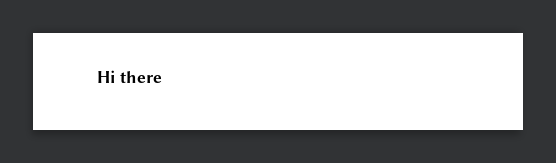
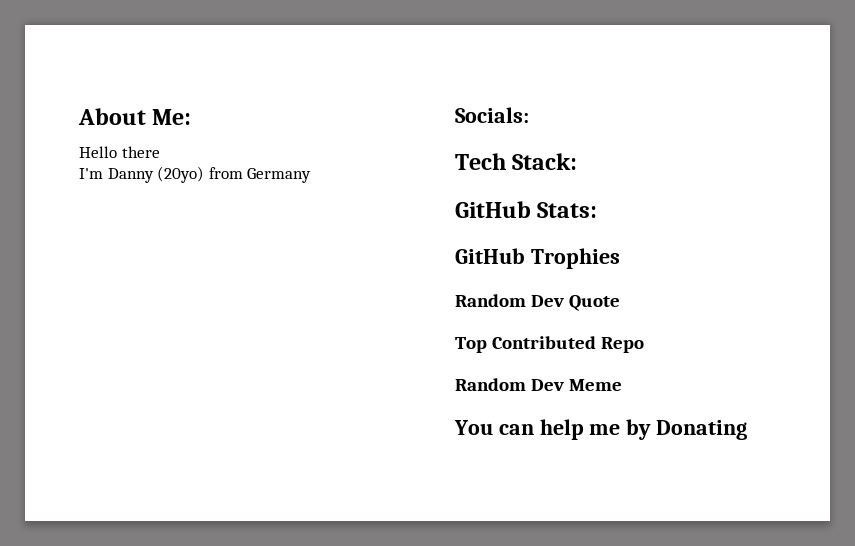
[97,70,162,83] Hi there -> [78,108,192,125] [79,146,160,158] [79,166,312,183] [455,107,529,123] [455,153,578,170] [455,201,598,218] [455,248,620,269] [455,294,621,311] [455,336,645,353] [455,378,623,391] [454,419,748,440] About Me: // Hello there // I'm Danny (20yo) from Germany // Socials: // Tech Stack: // GitHub Stats: // GitHub Trophies // Random Dev Quote // Top Contributed Repo // Random Dev Meme // You can help me by Donating

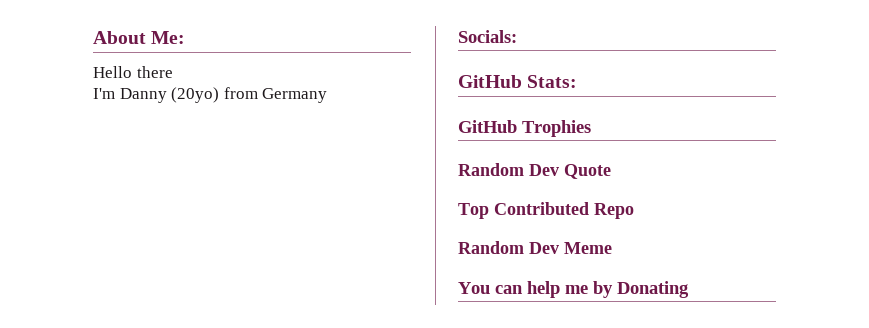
[455,153,578,170] // Tech Stack: -> (517, 36) none

